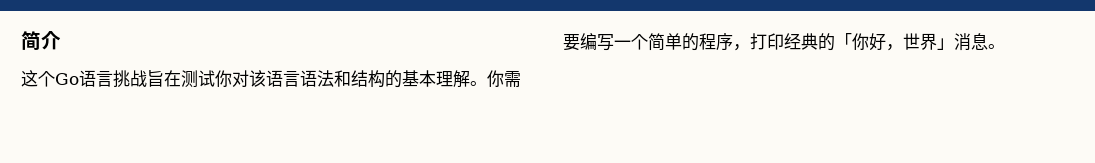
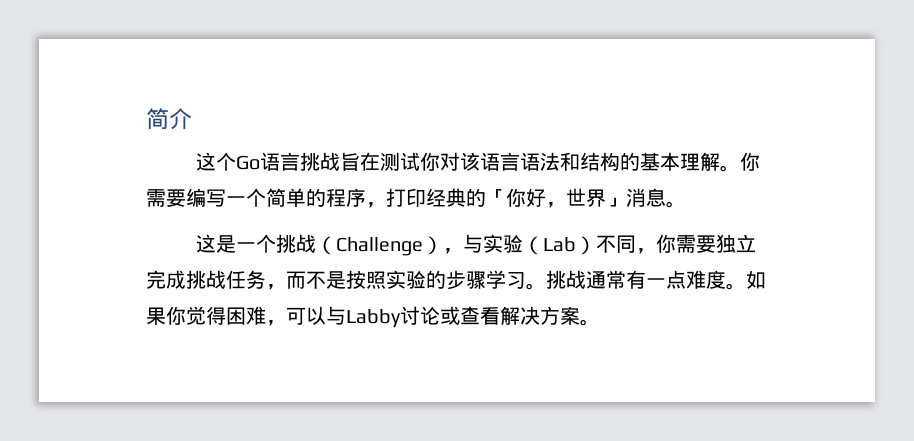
(1005, 46) none -> [195,234,756,256] [146,270,766,290] [146,306,600,328] // 这是一个挑战（Challenge），与实验（Lab）不同，你需要独立完成挑战任务，而不是按照实验的步骤学习。挑战通常有一点难度。如果你觉得困难，可以与Labby讨论或查看解决方案。

